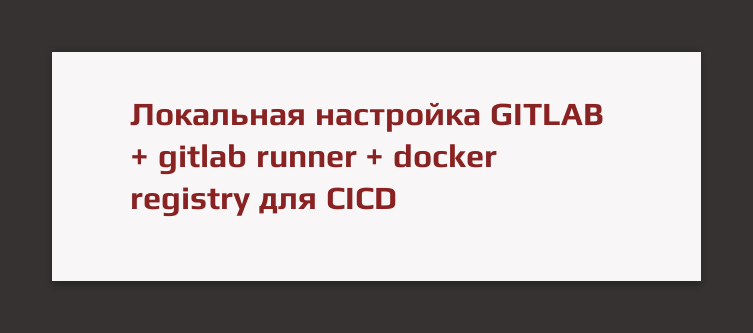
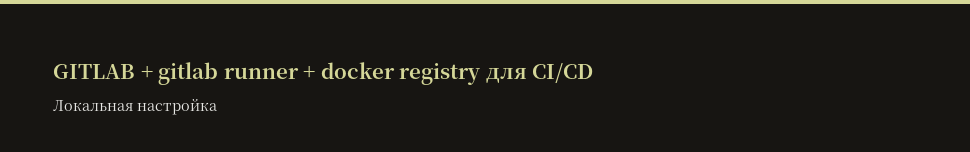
[130,102,481,132] Локальная настройка -> (53, 71) none
[325,187,397,210] CICD -> [532,63,594,83] [53,99,217,115] CI/CD // Локальная настройка

